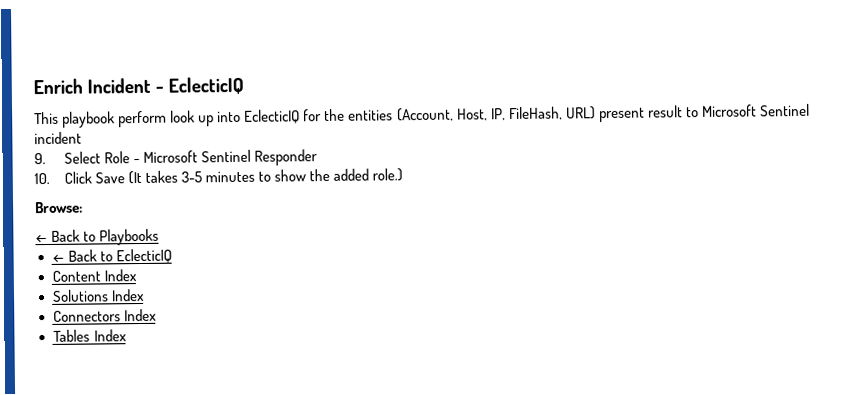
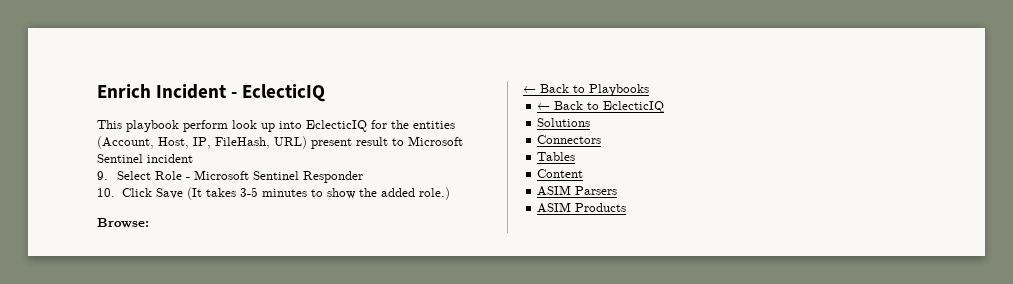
[51,269,137,282] // Content Index -> (665, 107) none
[110,288,145,302] Index -> (591, 122) none
[123,308,157,322] Index -> (602, 139) none
[93,329,127,342] Index -> [537,169,584,178] [537,185,618,196] [537,202,627,213] // Content // ASIM Parsers // ASIM Products

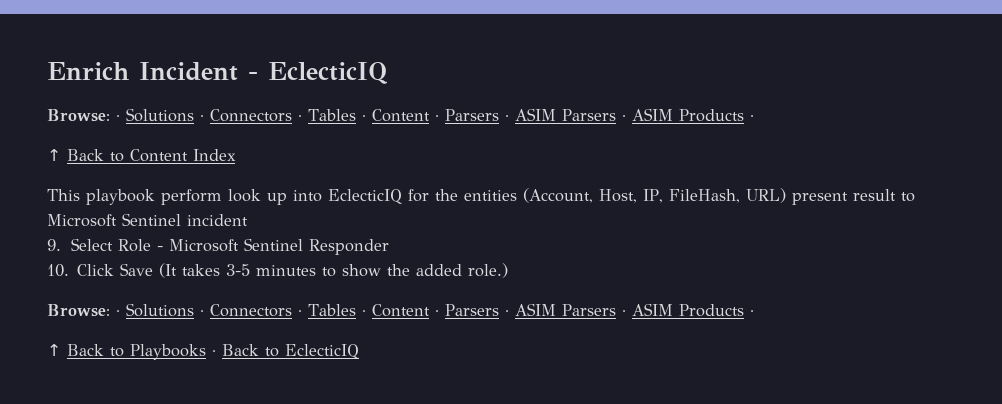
(326, 93) none -> [47,108,754,122] [47,149,236,162] // Browse: · Solutions · Connectors · Tables · Content · Parsers · ASIM Parsers · ASIM Products · // ↑ Back to Content Index
[523,86,536,93] // ← -> [116,303,754,317] [47,344,61,356] · Solutions · Connectors · Tables · Content · Parsers · ASIM Parsers · ASIM Products · // ↑
[537,103,551,110] // ← -> [212,350,216,356] ·
[537,118,591,127] [537,135,602,144] [537,152,576,161] [537,169,584,178] [537,185,618,196] [537,202,627,213] // Solutions // Connectors // Tables // Content // ASIM Parsers // ASIM Products -> (359, 351) none

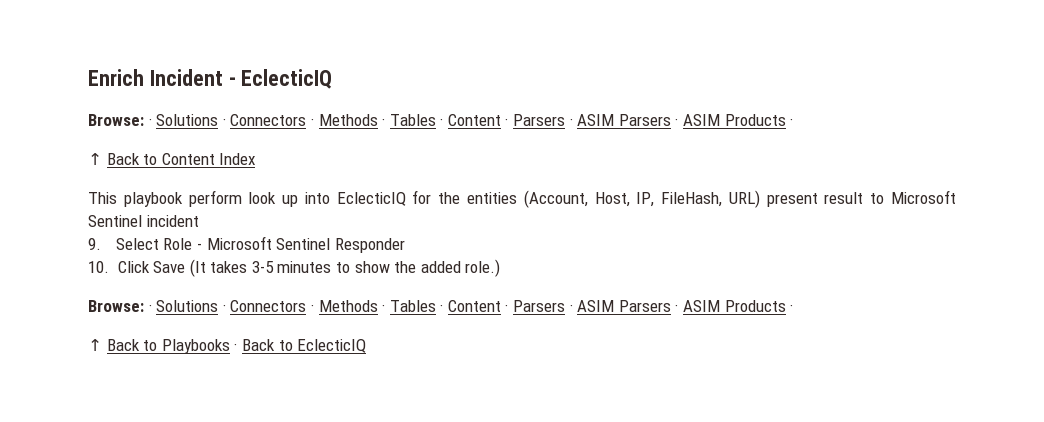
(302, 118) none -> [318,114,386,126] Methods ·
(302, 313) none -> [318,300,386,312] Methods ·

